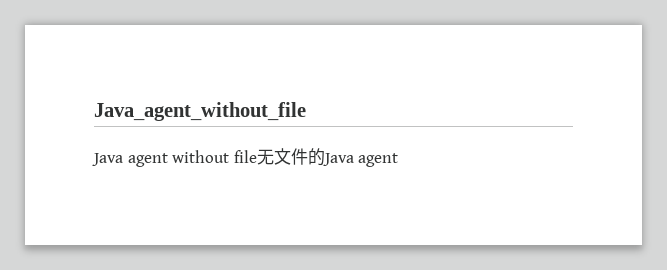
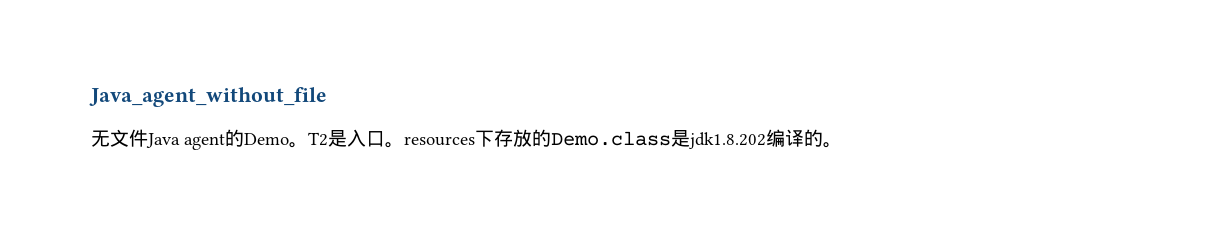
[92,148,399,167] Java agent without file无文件的Java agent -> [91,129,842,150] 无文件Java agent的Demo。T2是入口。resources下存放的Demo.class是jdk1.8.202编译的。

